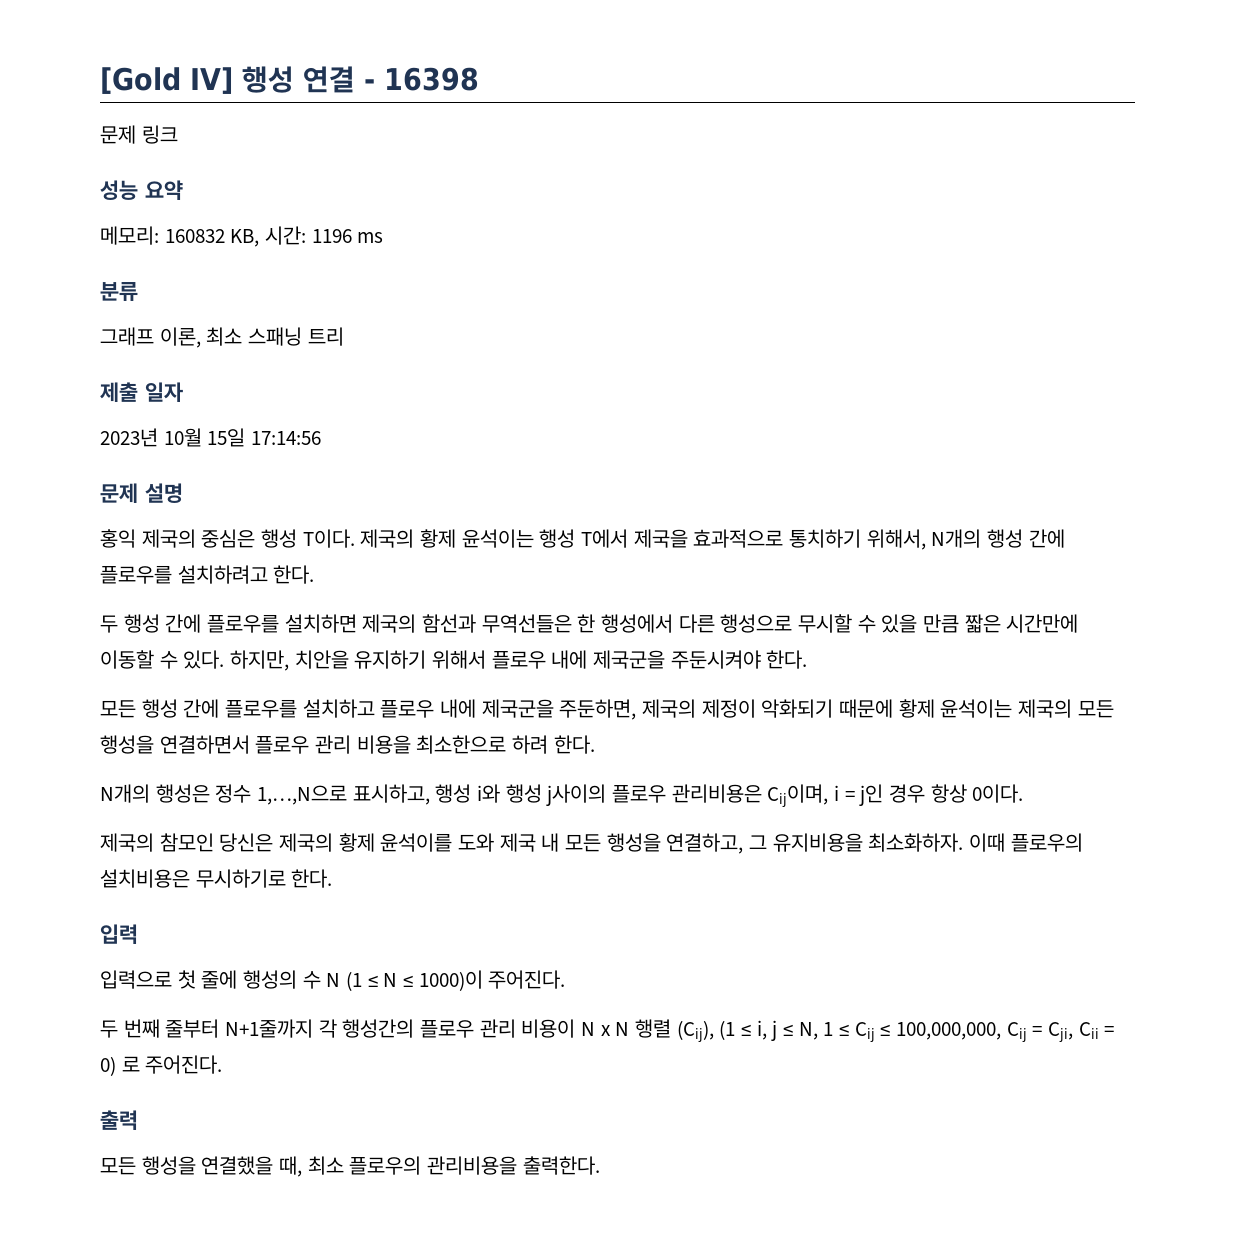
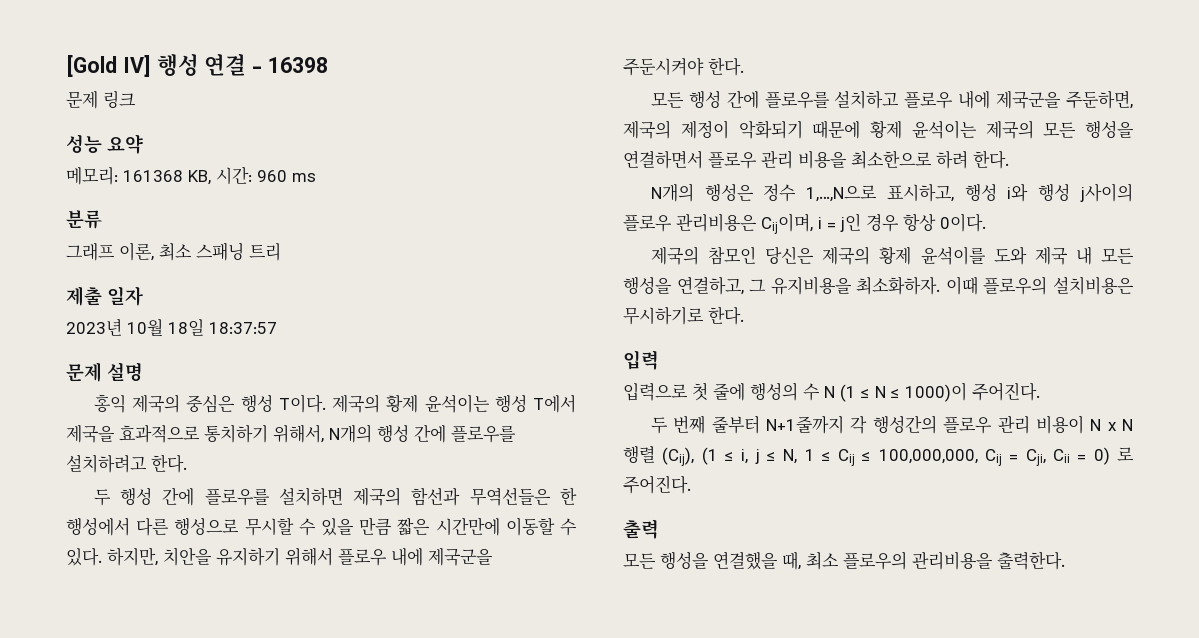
[164,229,225,243] 160832 -> [123,170,183,182] 161368
[311,229,352,243] 1196 -> [257,170,287,182] 960
[207,428,322,447] 15일 17:14:56 -> [168,319,277,336] 18일 18:37:57

